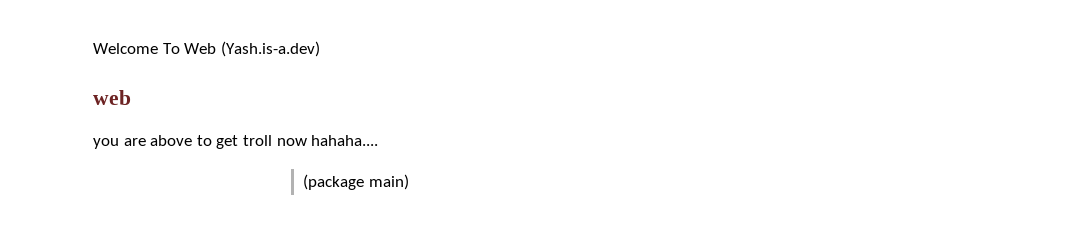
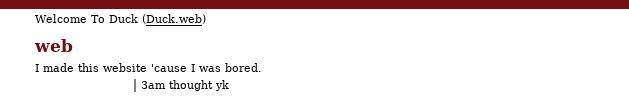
[184,41,320,57] Web (Yash.is-a.dev) -> [109,14,206,24] Duck (Duck.web)
[93,135,379,149] [303,174,409,190] you are above to get troll now hahaha.... // (package main) -> [35,63,262,72] [141,80,230,91] I made this website 'cause I was bored. // 3am thought yk

